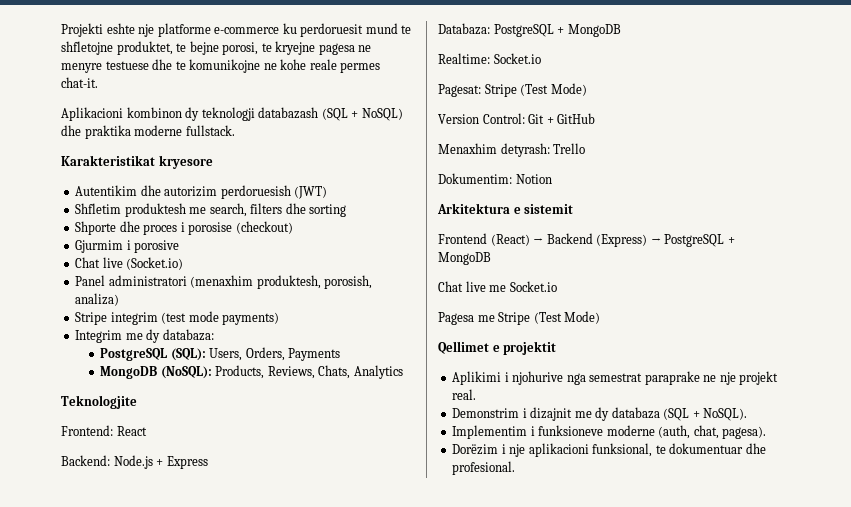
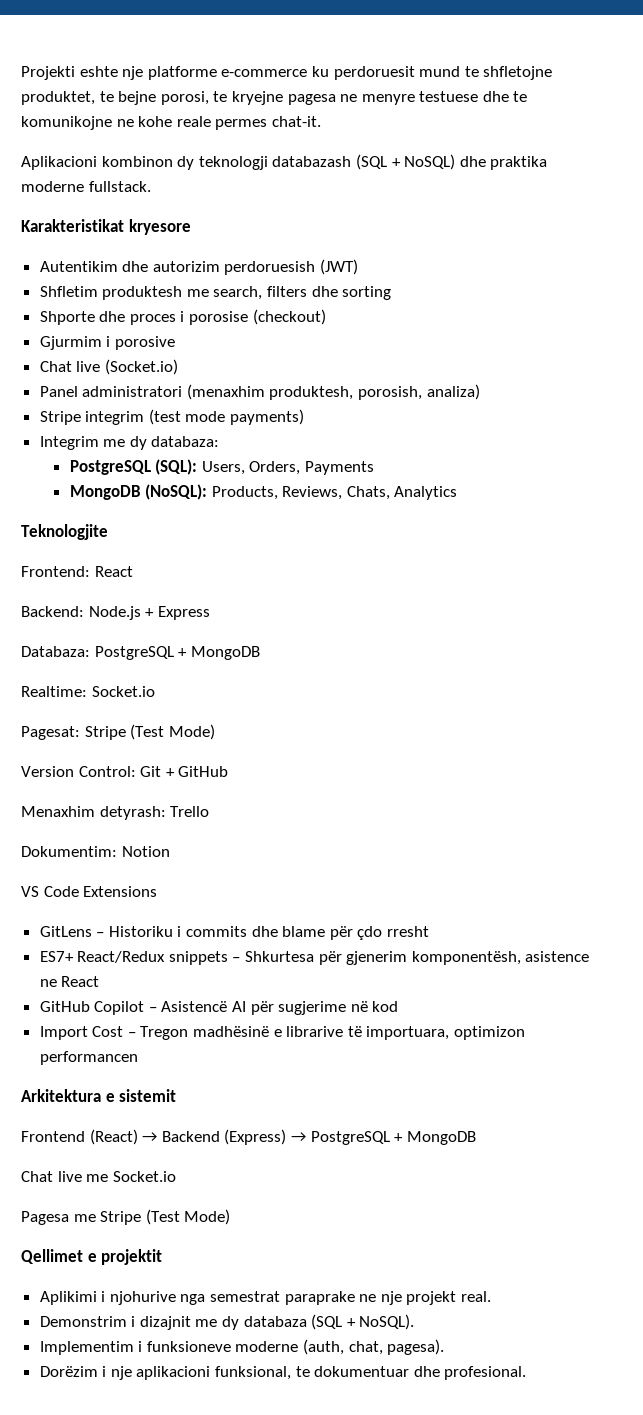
(552, 179) none -> [21,886,158,897] [39,926,430,940] [39,951,590,965] [39,976,100,987] [39,1001,399,1015] [39,1026,526,1040] [39,1051,138,1065] // VS Code Extensions // GitLens – Historiku i commits dhe blame për çdo rresht // ES7+ React/Redux snippets – Shkurtesa për gjenerim komponentësh, asistence ne React // GitHub Copilot – Asistencë AI për sugjerime në kod // Import Cost – Tregon madhësinë e librarive të importuara, optimizon performancen

